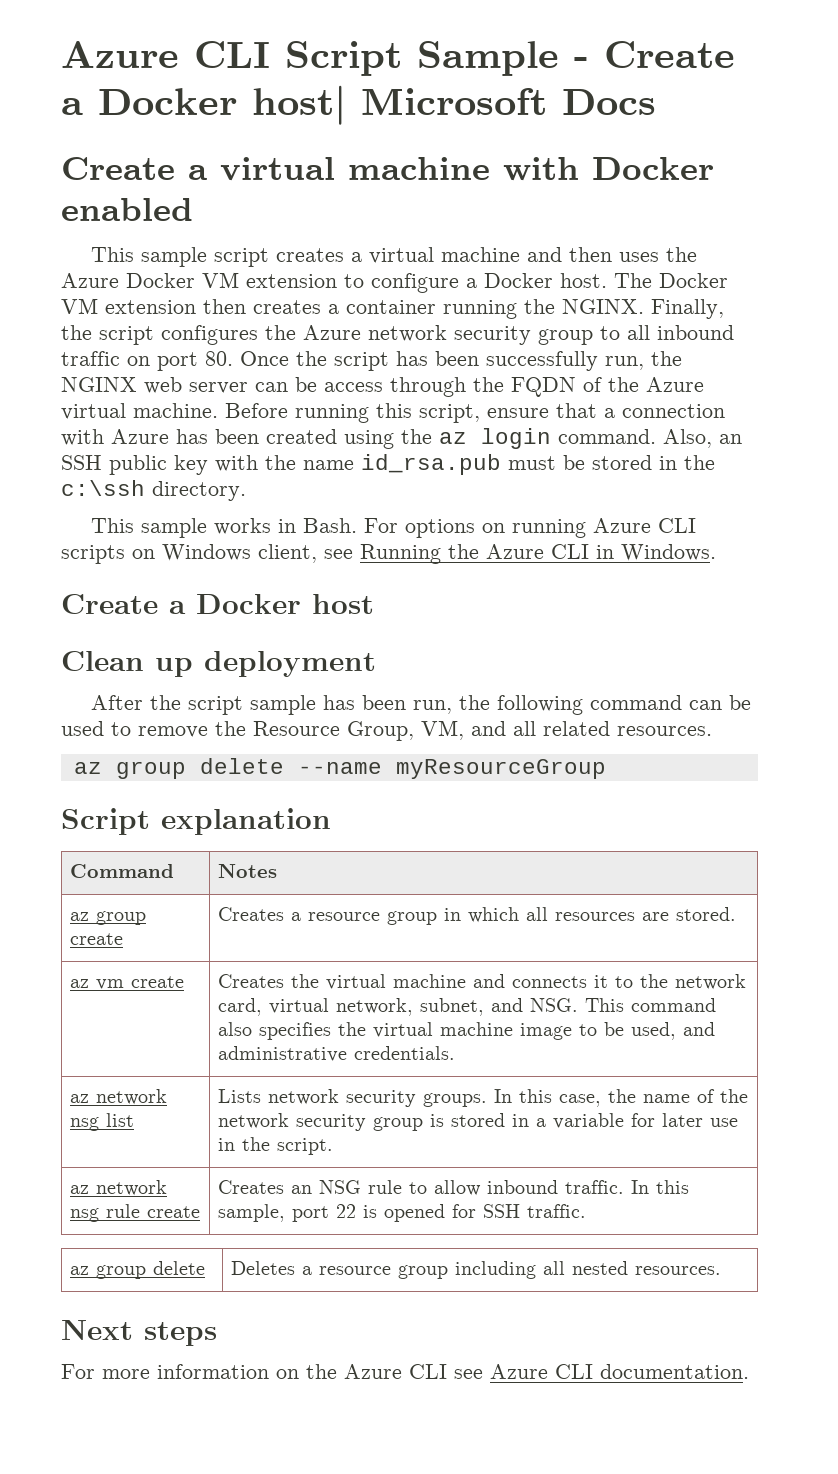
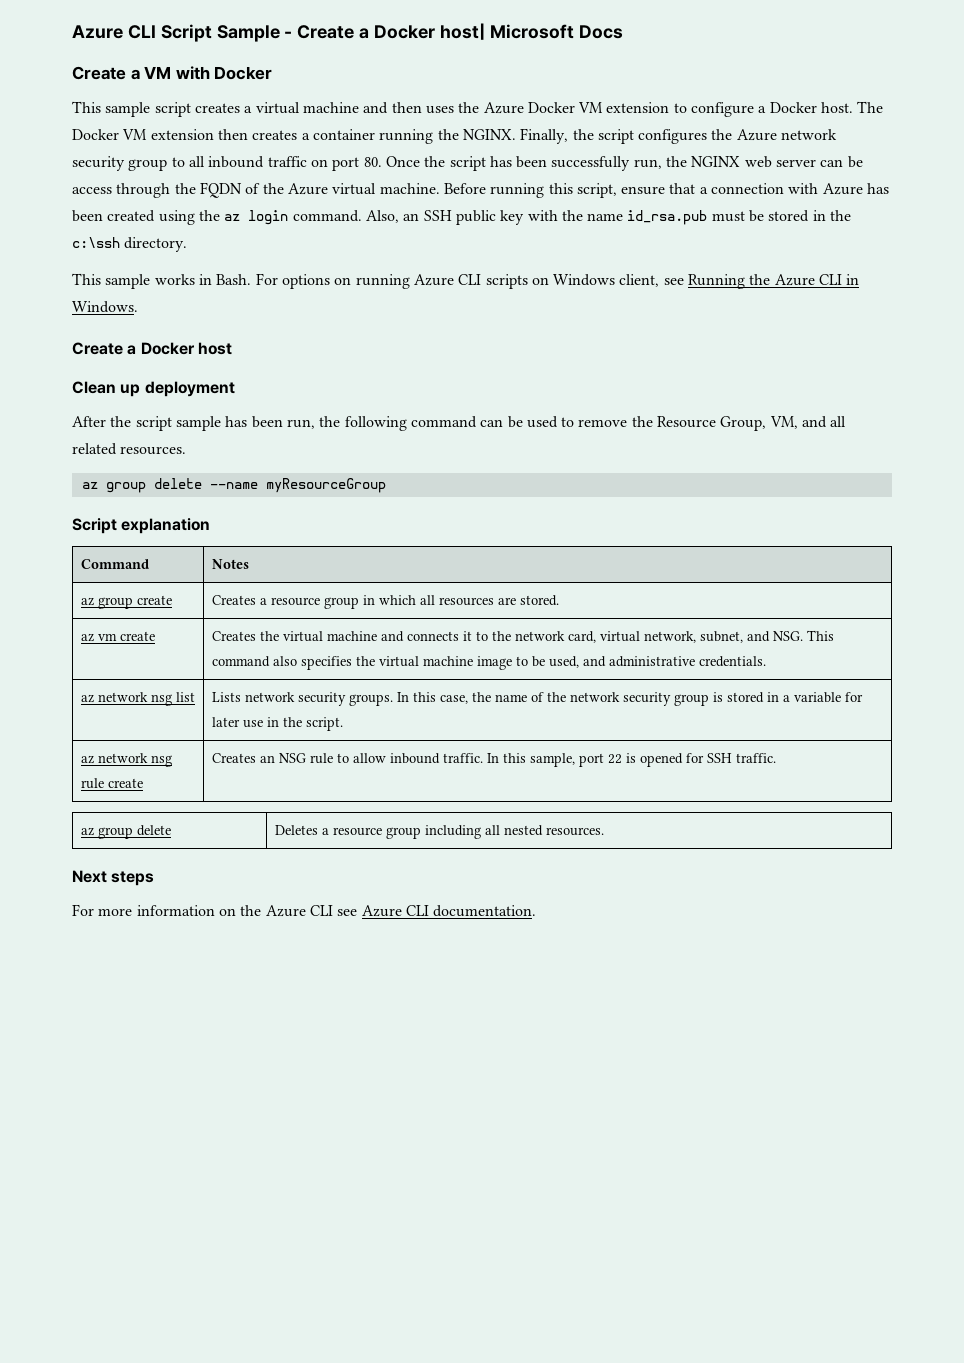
[220,157,490,181] virtual machine -> [144,66,172,79] VM
[61,198,193,221] enabled -> (273, 73) none

